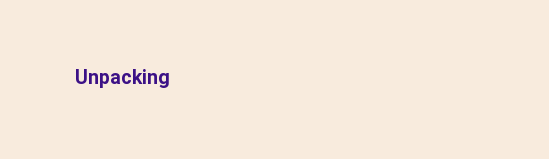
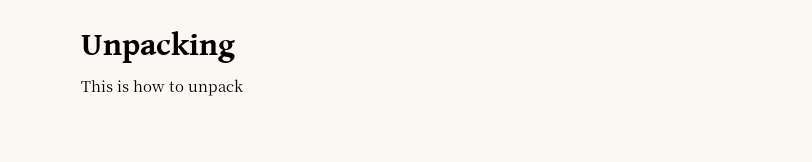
(170, 78) none -> [81,79,245,96] // This is how to unpack

